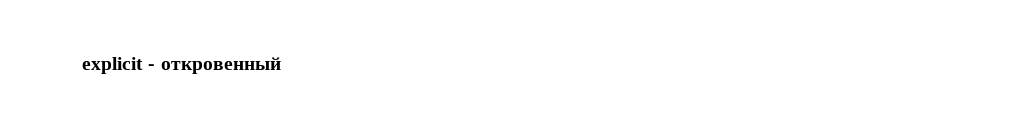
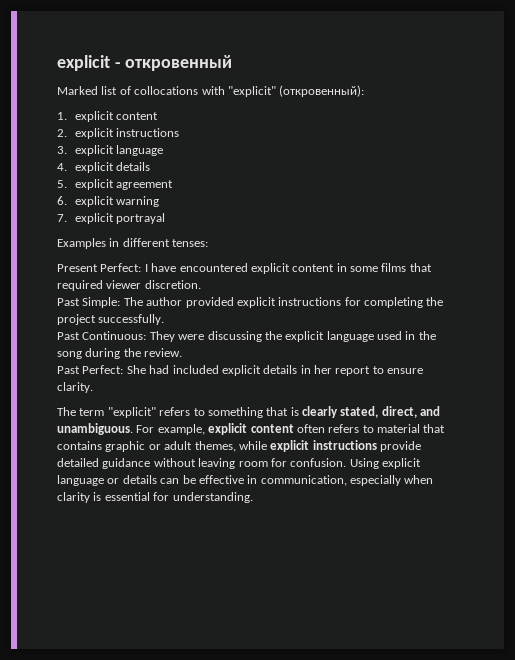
(281, 65) none -> [57,85,365,97] [57,111,159,122] [57,128,180,139] [57,145,164,156] [57,162,151,173] [57,179,174,190] [57,196,160,207] [57,213,166,224] [57,238,209,249] [57,263,432,274] [57,280,201,291] [57,297,444,308] [57,314,165,325] [57,331,436,342] [57,348,183,359] [57,365,424,376] [57,382,93,393] [57,406,441,418] [57,423,446,435] [57,440,421,452] [57,458,421,469] [57,475,434,486] [57,492,253,503] // Marked list of collocations with "explicit" (откровенный): // 1. explicit content // 2. explicit instructions // 3. explicit language // 4. explicit details // 5. explicit agreement // 6. explicit warning // 7. explicit portrayal // Examples in different tenses: // Present Perfect: I have encountered explicit content in some films that required viewer discretion. // Past Simple: The author provided explicit instructions for completing the project successfully. // Past Continuous: They were discussing the explicit language used in the song during the review. // Past Perfect: She had included explicit details in her report to ensure clarity. // The term "explicit" refers to something that is clearly stated, direct, and unambiguous. For example, explicit content often refers to material that contains graphic or adult themes, while explicit instructions provide detailed guidance without leaving room for confusion. Using explicit language or details can be effective in communication, especially when clarity is essential for understanding.

